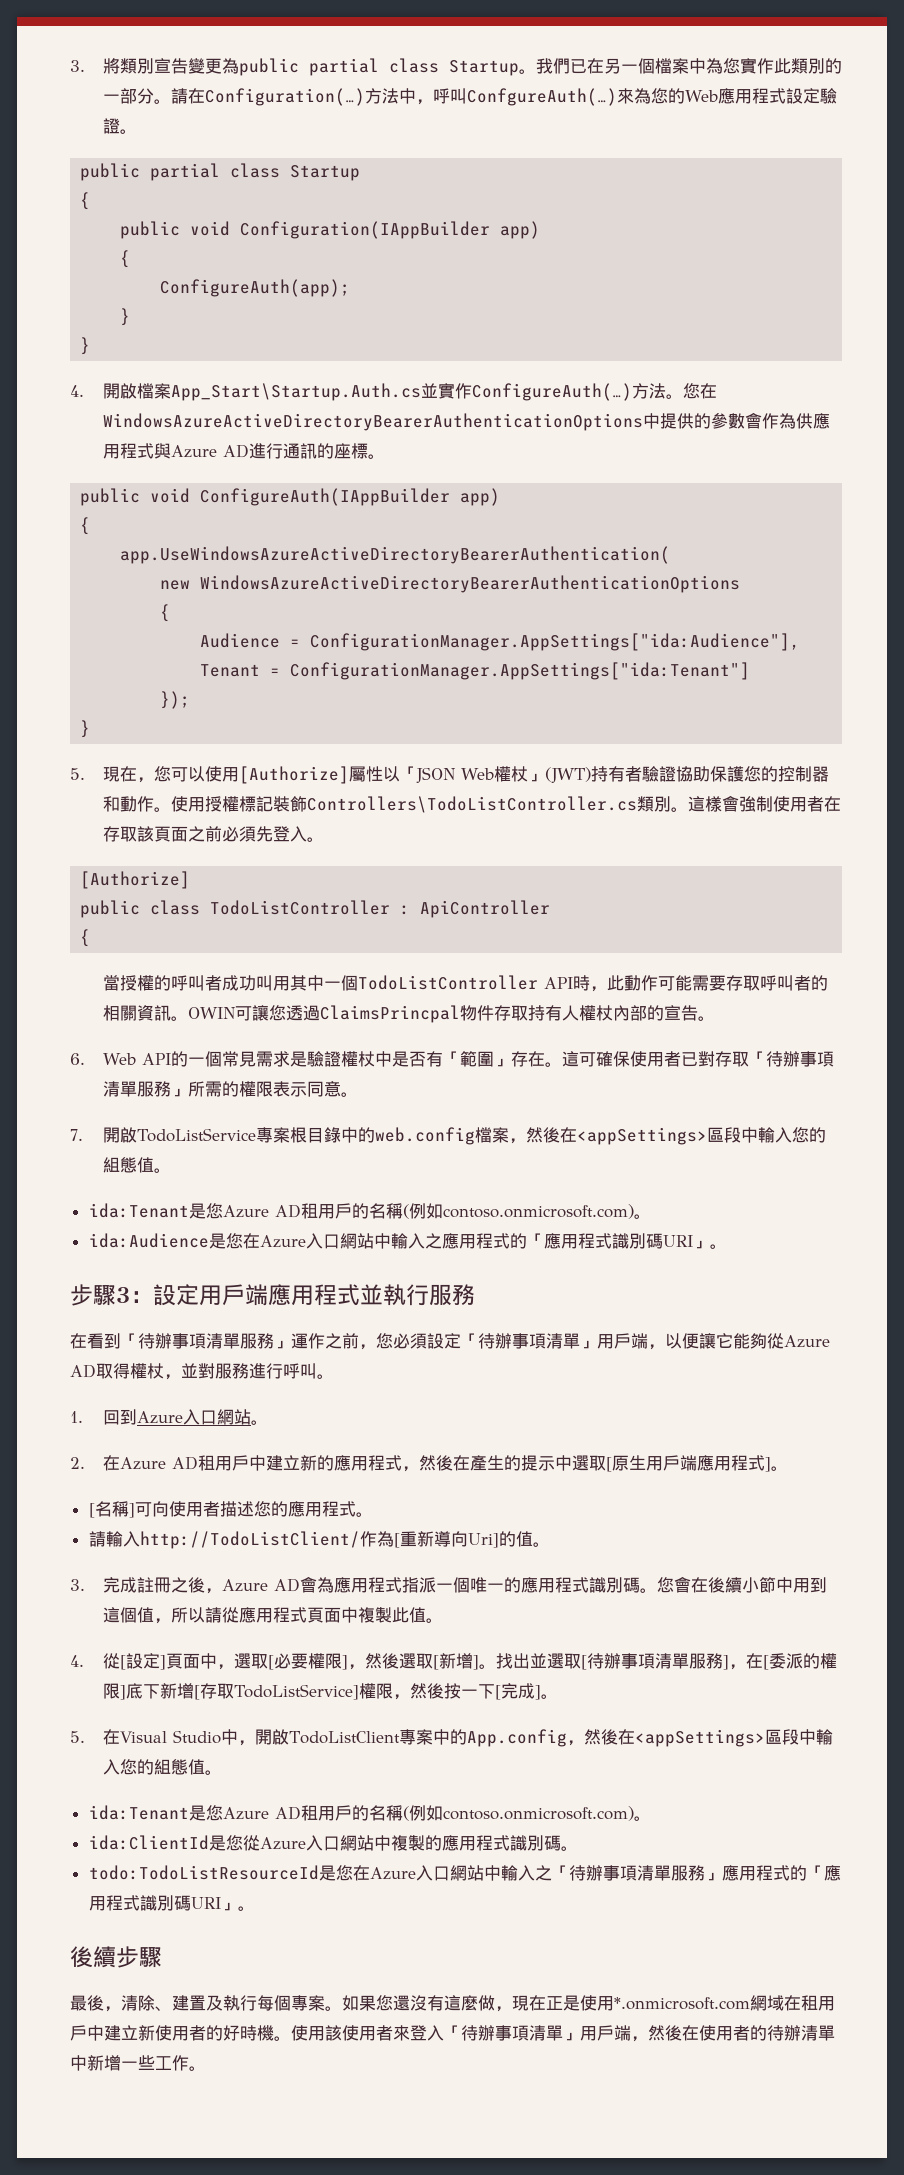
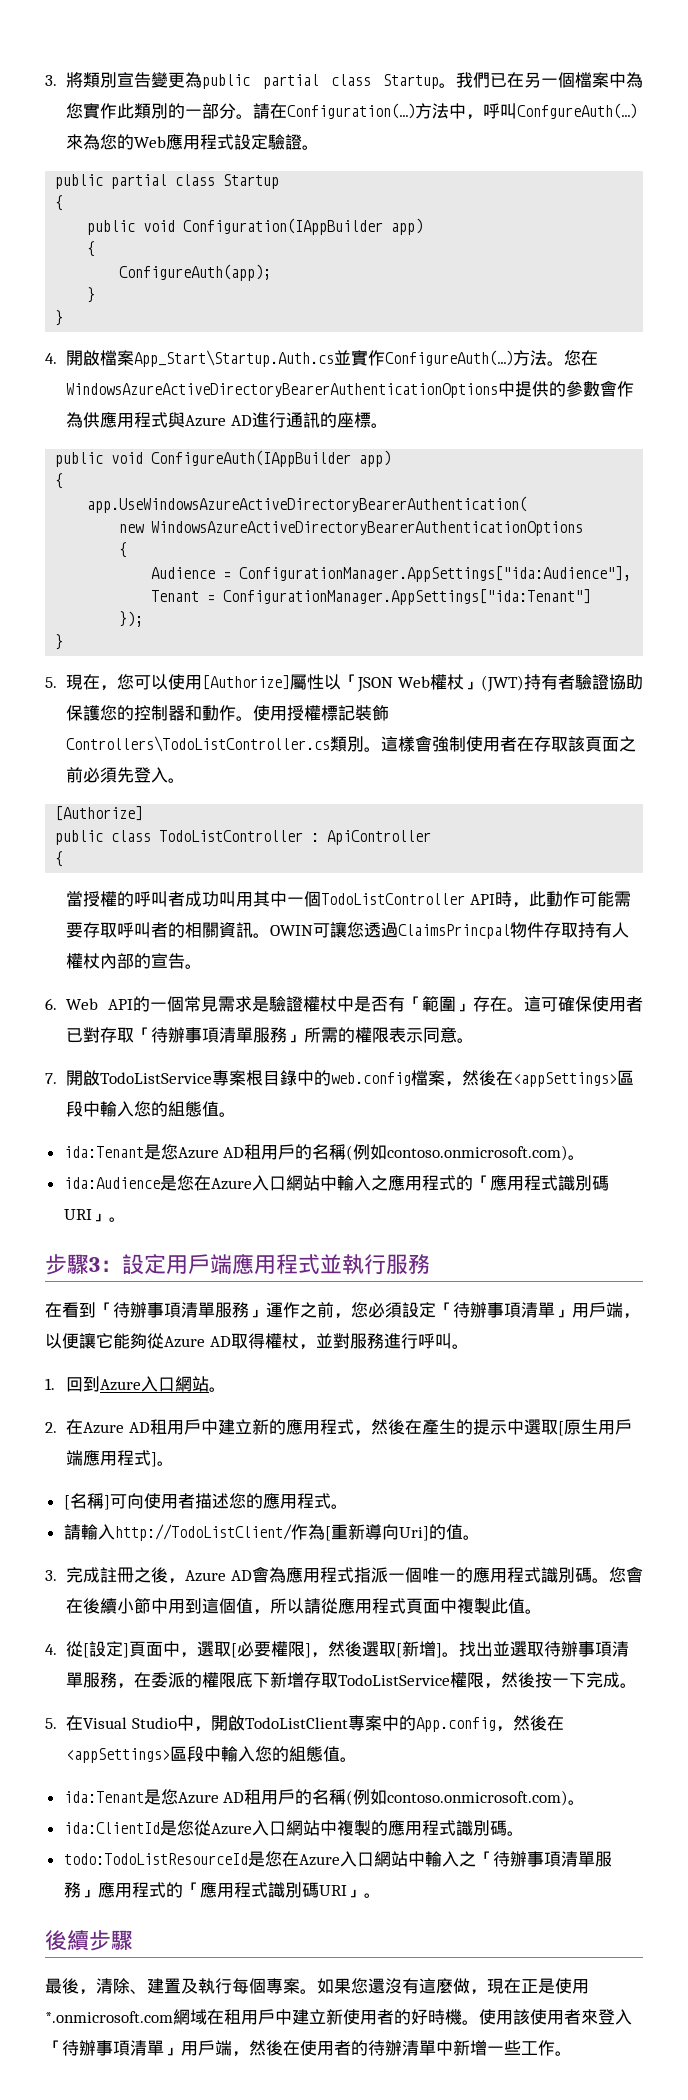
[580,1653,769,1670] [待辦事項清單服務]，在[ -> [544,1641,630,1657] [66,1672,152,1689] 待辦事項清單服務，在
[119,1685,126,1700] ] -> (237, 1680) none
[193,1683,360,1700] [存取TodoListService] -> [304,1672,451,1688] 存取TodoListService
[495,1683,542,1700] [完成] -> [586,1672,621,1688] 完成

